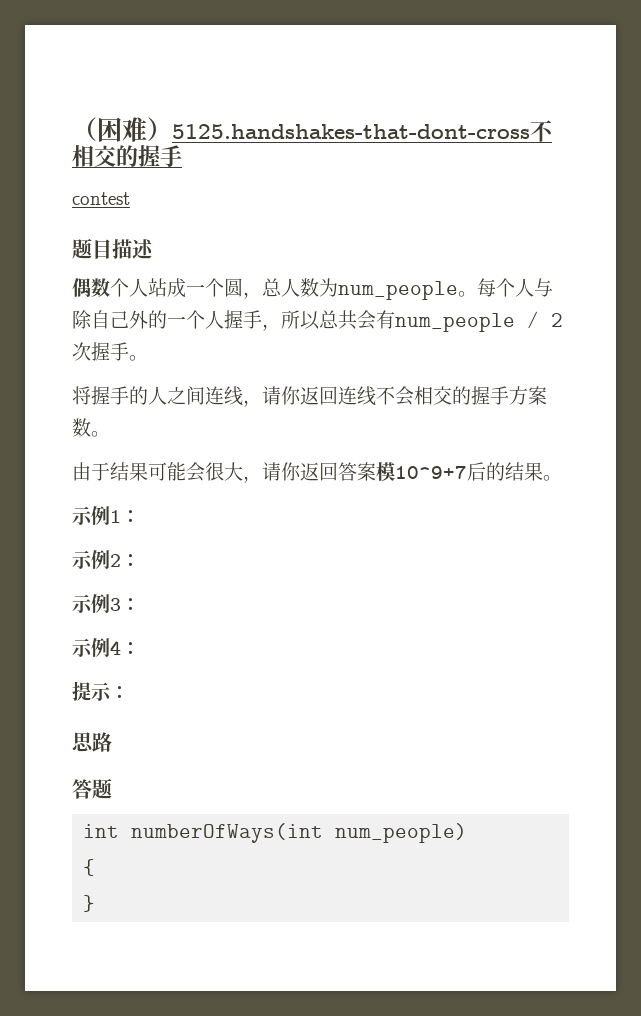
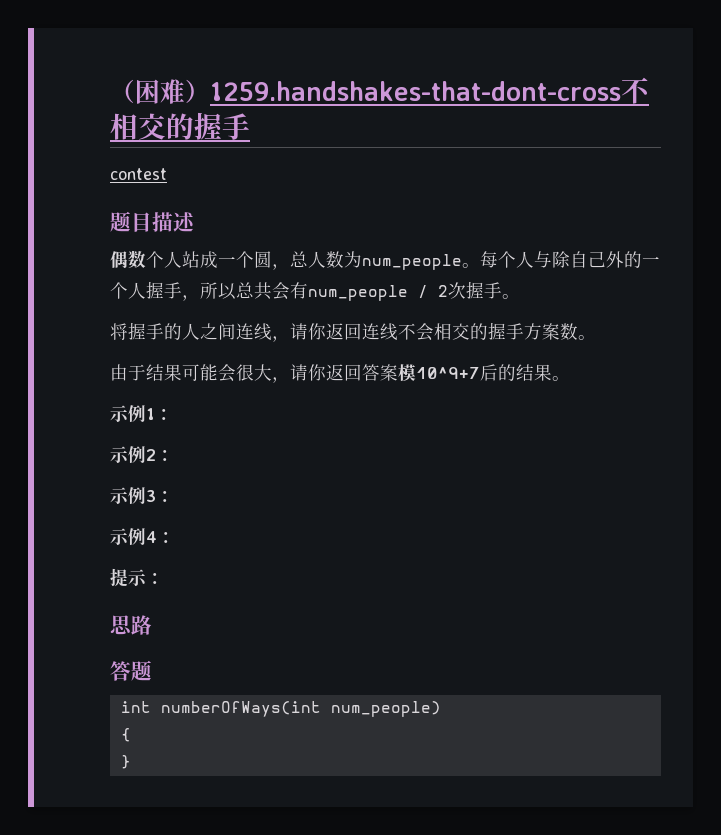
[172,124,530,139] 5125.handshakes-that-dont-cross -> [210,81,621,101] 1259.handshakes-that-dont-cross

